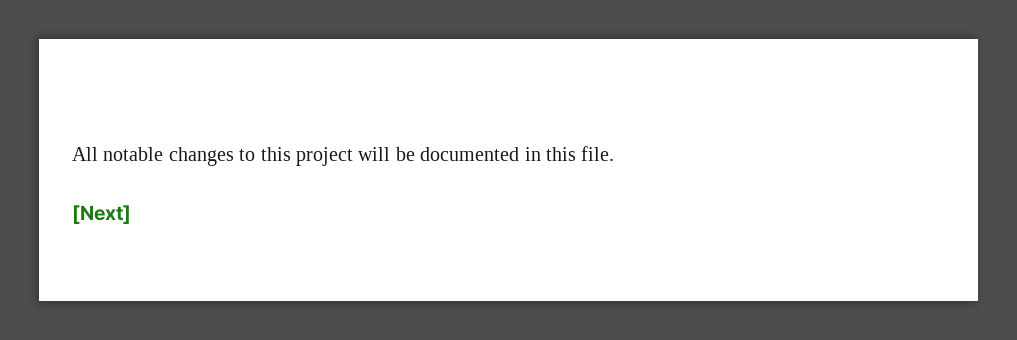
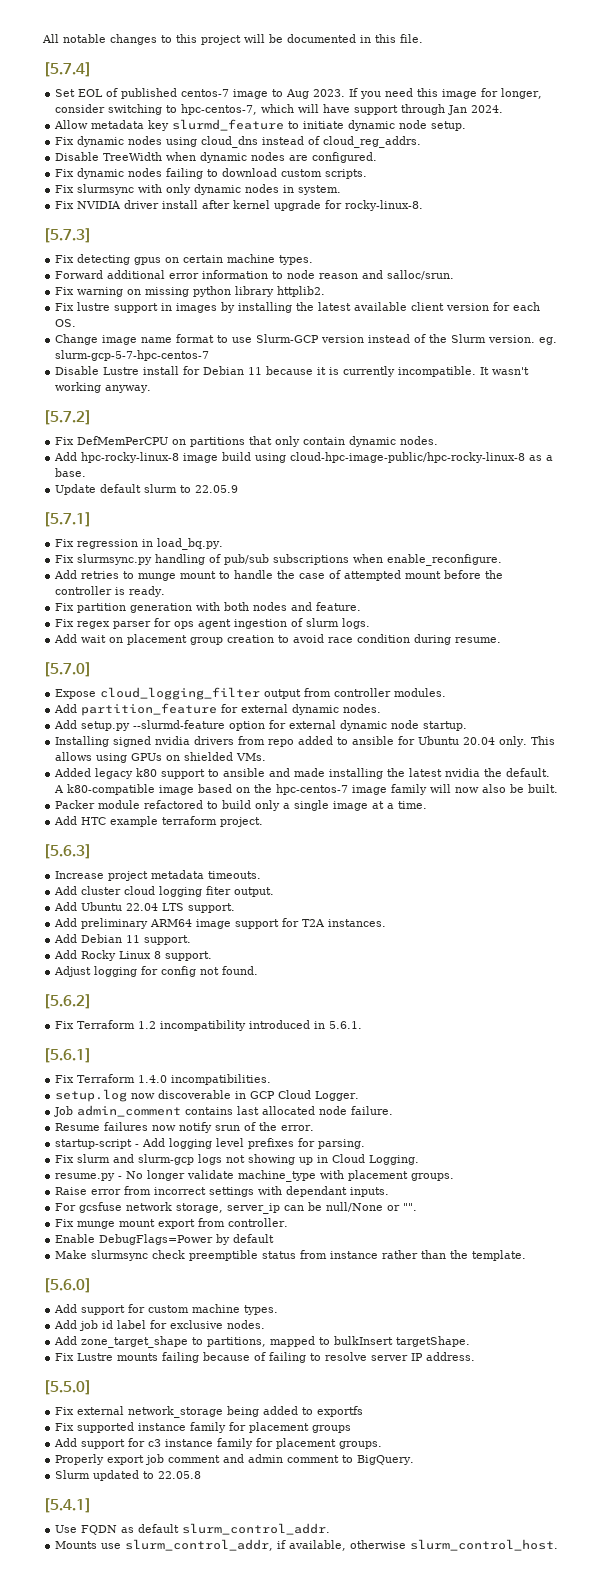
[72,205,131,224] [Next] -> [43,62,92,77] [55,88,543,99] [55,104,504,115] [54,119,467,131] [55,136,422,148] [55,152,378,163] [55,168,368,179] [55,184,342,195] [55,200,424,211] [43,228,92,243] [55,254,314,265] [55,270,455,280] [55,286,326,297] [55,302,541,313] [55,319,77,327] [55,334,558,345] [55,350,210,361] [55,366,530,377] [55,382,152,393] [43,410,92,425] [55,436,439,447] [54,452,554,463] [55,468,87,477] [55,484,239,495] [43,512,92,527] [55,538,224,550] [55,554,503,566] [54,570,504,581] [55,586,166,597] [55,602,362,613] [55,618,371,629] [54,634,502,645] [43,662,92,677] [55,687,447,700] [54,703,382,716] [54,720,468,731] [55,736,556,747] [55,752,267,763] [54,768,551,779] [54,784,559,795] [55,800,428,811] [54,816,264,827] [43,844,92,859] [55,870,262,881] [54,886,275,897] [54,902,236,913] [54,918,387,929] [54,934,192,945] [54,950,213,961] [54,966,259,977] [43,994,92,1009] [55,1020,363,1031] [43,1048,92,1063] [55,1074,272,1085] [55,1089,360,1102] [54,1105,394,1117] [55,1122,315,1133] [55,1138,366,1149] [55,1154,420,1165] [55,1170,455,1182] [55,1186,390,1197] [55,1202,418,1214] [55,1218,289,1229] [55,1234,275,1245] [55,1250,527,1261] [43,1278,92,1293] [54,1304,279,1315] [54,1320,266,1331] [54,1336,471,1348] [55,1352,476,1363] [43,1380,92,1395] [55,1406,364,1418] [55,1422,352,1433] [54,1438,383,1449] [55,1454,415,1465] [55,1470,202,1481] [43,1498,92,1513] [55,1523,331,1535] [55,1539,559,1551] [5.7.4] // Set EOL of published centos-7 image to Aug 2023. If you need this image for longer, consider switching to hpc-centos-7, which will have support through Jan 2024. // Allow metadata key slurmd_feature to initiate dynamic node setup. // Fix dynamic nodes using cloud_dns instead of cloud_reg_addrs. // Disable TreeWidth when dynamic nodes are configured. // Fix dynamic nodes failing to download custom scripts. // Fix slurmsync with only dynamic nodes in system. // Fix NVIDIA driver install after kernel upgrade for rocky-linux-8. // [5.7.3] // Fix detecting gpus on certain machine types. // Forward additional error information to node reason and salloc/srun. // Fix warning on missing python library httplib2. // Fix lustre support in images by installing the latest available client version for each OS. // Change image name format to use Slurm-GCP version instead of the Slurm version. eg. slurm-gcp-5-7-hpc-centos-7 // Disable Lustre install for Debian 11 because it is currently incompatible. It wasn't working anyway. // [5.7.2] // Fix DefMemPerCPU on partitions that only contain dynamic nodes. // Add hpc-rocky-linux-8 image build using cloud-hpc-image-public/hpc-rocky-linux-8 as a base. // Update default slurm to 22.05.9 // [5.7.1] // Fix regression in load_bq.py. // Fix slurmsync.py handling of pub/sub subscriptions when enable_reconfigure. // Add retries to munge mount to handle the case of attempted mount before the controller is ready. // Fix partition generation with both nodes and feature. // Fix regex parser for ops agent ingestion of slurm logs. // Add wait on placement group creation to avoid race condition during resume. // [5.7.0] // Expose cloud_logging_filter output from controller modules. // Add partition_feature for external dynamic nodes. // Add setup.py --slurmd-feature option for external dynamic node startup. // Installing signed nvidia drivers from repo added to ansible for Ubuntu 20.04 only. This allows using GPUs on shielded VMs. // Added legacy k80 support to ansible and made installing the latest nvidia the default. A k80-compatible image based on the hpc-centos-7 image family will now also be built. // Packer module refactored to build only a single image at a time. // Add HTC example terraform project. // [5.6.3] // Increase project metadata timeouts. // Add cluster cloud logging fiter output. // Add Ubuntu 22.04 LTS support. // Add preliminary ARM64 image support for T2A instances. // Add Debian 11 support. // Add Rocky Linux 8 support. // Adjust logging for config not found. // [5.6.2] // Fix Terraform 1.2 incompatibility introduced in 5.6.1. // [5.6.1] // Fix Terraform 1.4.0 incompatibilities. // setup.log now discoverable in GCP Cloud Logger. // Job admin_comment contains last allocated node failure. // Resume failures now notify srun of the error. // startup-script - Add logging level prefixes for parsing. // Fix slurm and slurm-gcp logs not showing up in Cloud Logging. // resume.py - No longer validate machine_type with placement groups. // Raise error from incorrect settings with dependant inputs. // For gcsfuse network storage, server_ip can be null/None or "". // Fix munge mount export from controller. // Enable DebugFlags=Power by default // Make slurmsync check preemptible status from instance rather than the template. // [5.6.0] // Add support for custom machine types. // Add job id label for exclusive nodes. // Add zone_target_shape to partitions, mapped to bulkInsert targetShape. // Fix Lustre mounts failing because of failing to resolve server IP address. // [5.5.0] // Fix external network_storage being added to exportfs // Fix supported instance family for placement groups // Add support for c3 instance family for placement groups. // Properly export job comment and admin comment to BigQuery. // Slurm updated to 22.05.8 // [5.4.1] // Use FQDN as default slurm_control_addr. // Mounts use slurm_control_addr, if available, otherwise slurm_control_host.

